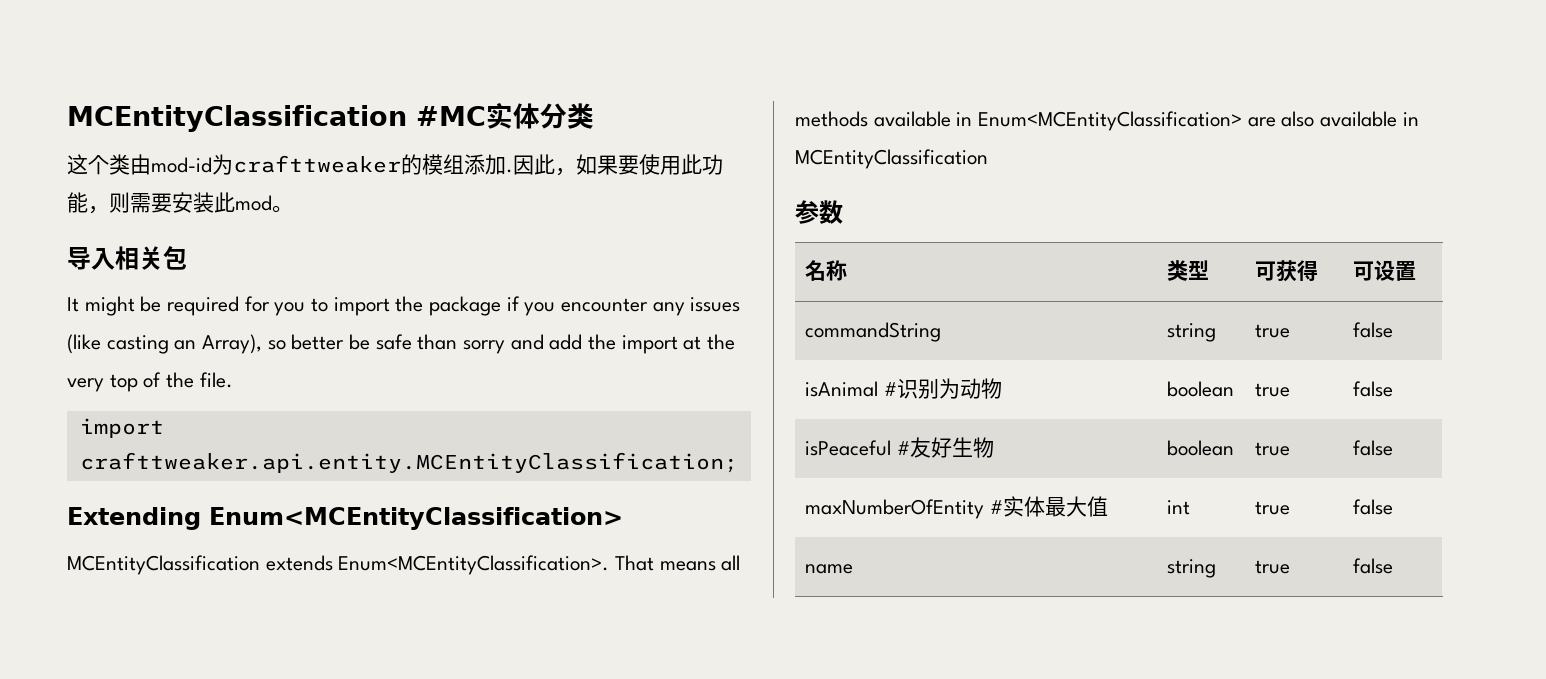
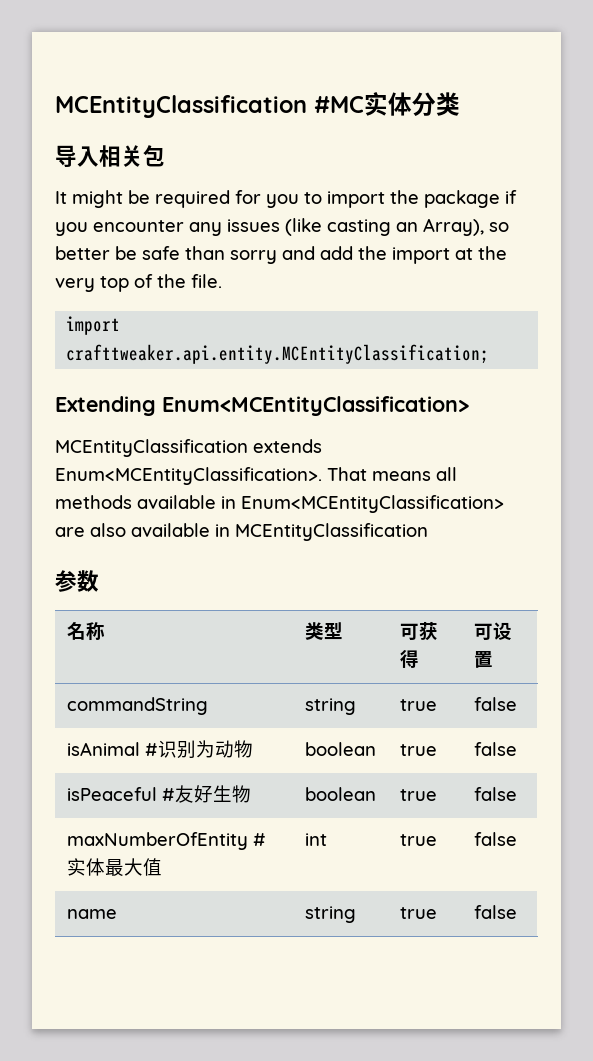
[67,154,723,176] [67,192,293,214] // 这个类由mod-id为crafttweaker的模组添加.因此，如果要使用此功能，则需要安装此mod。 -> (460, 104) none

